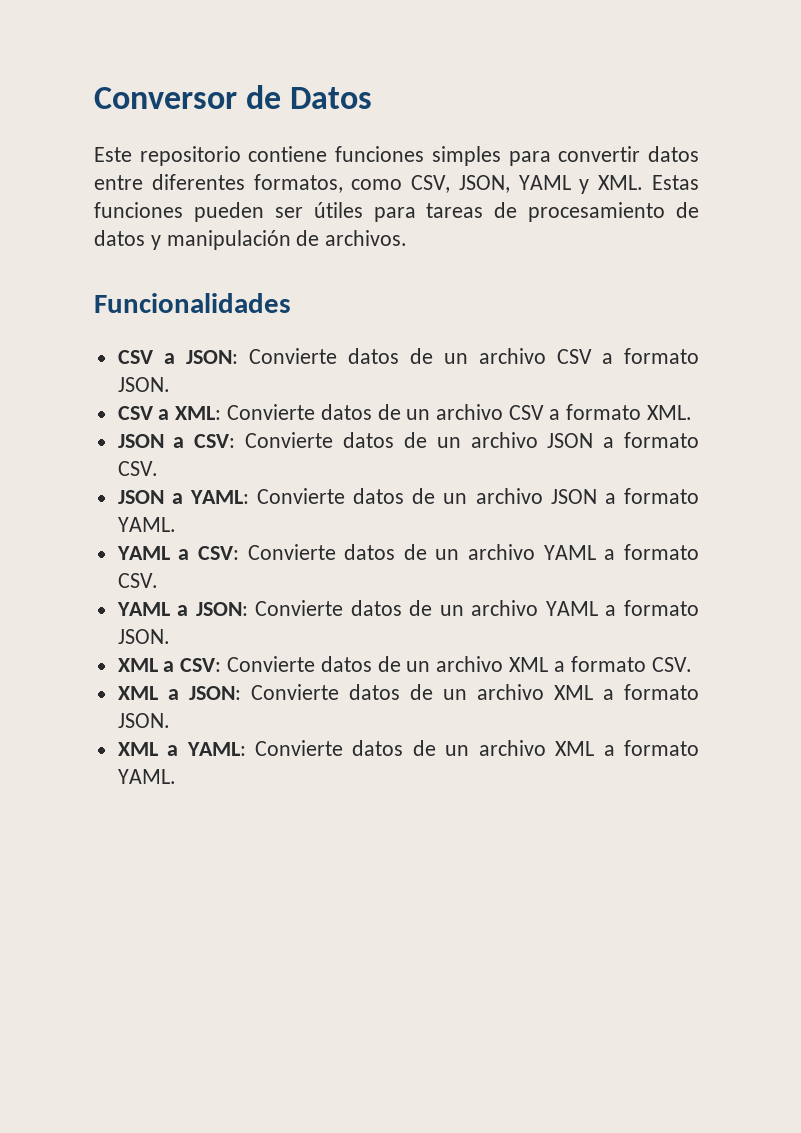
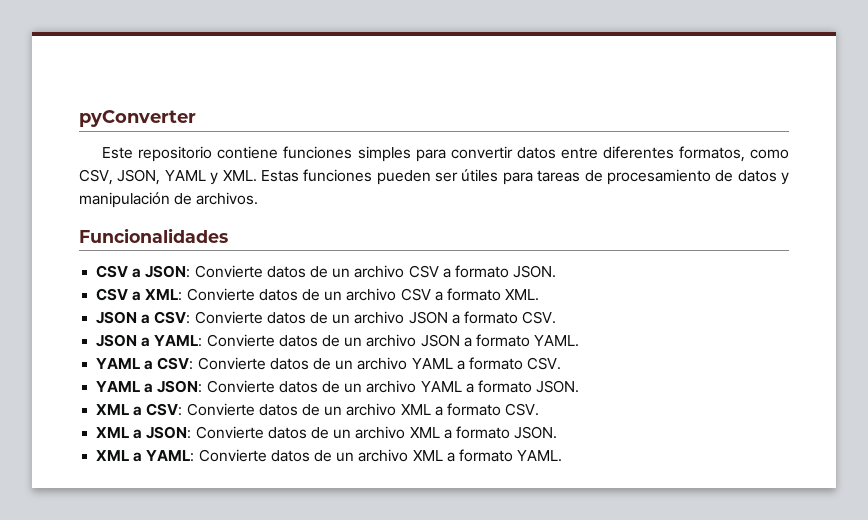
[94,85,373,109] Conversor de Datos -> [79,110,196,127] pyConverter

